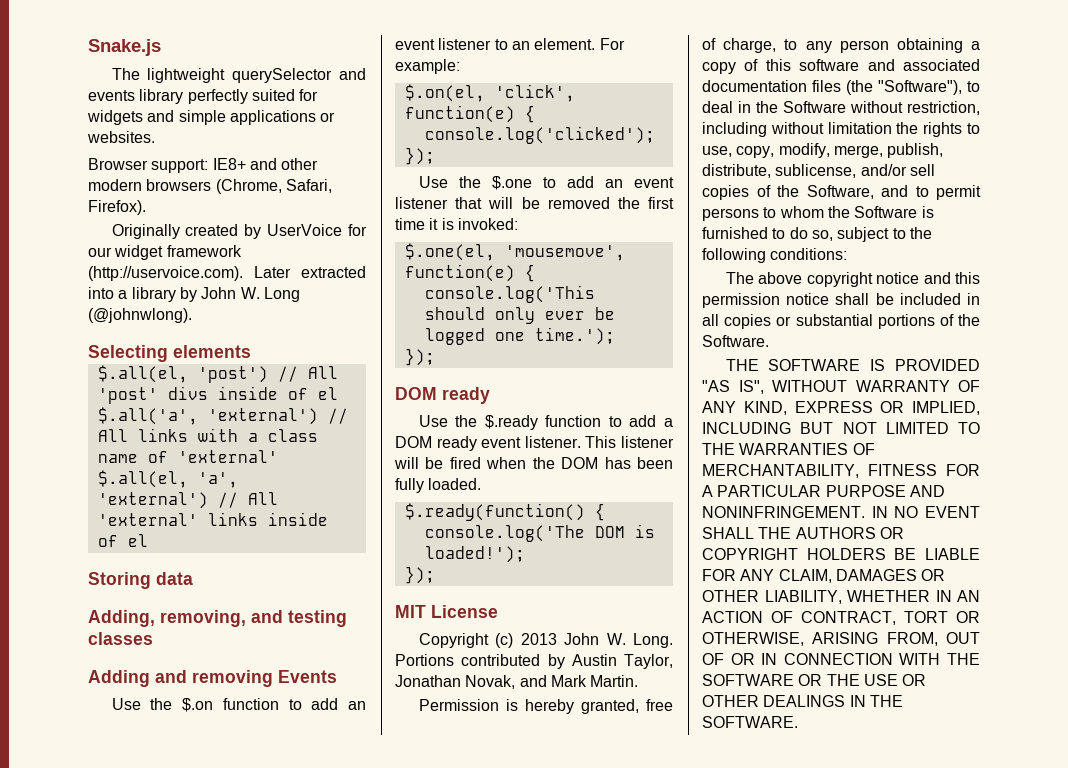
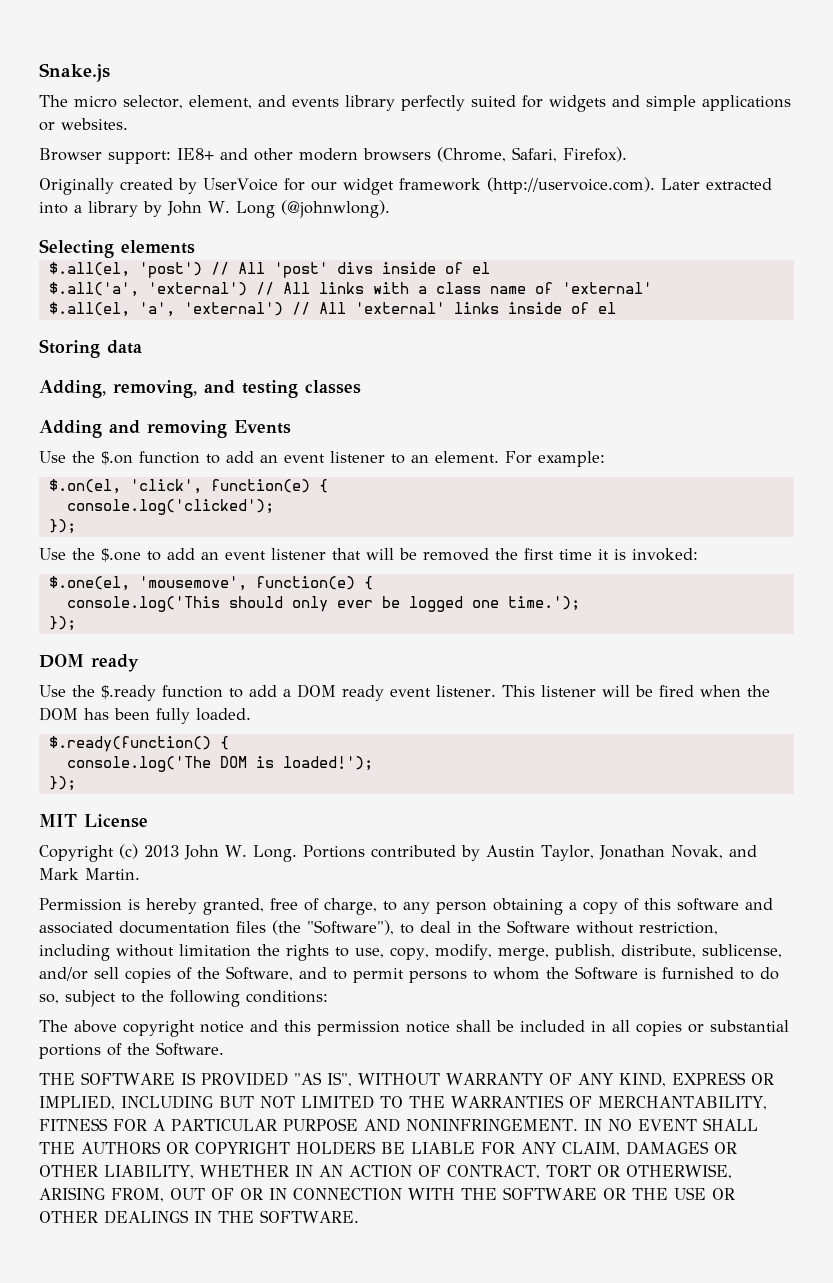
[147,68,333,83] lightweight querySelector -> [74,95,252,109] micro selector, element,

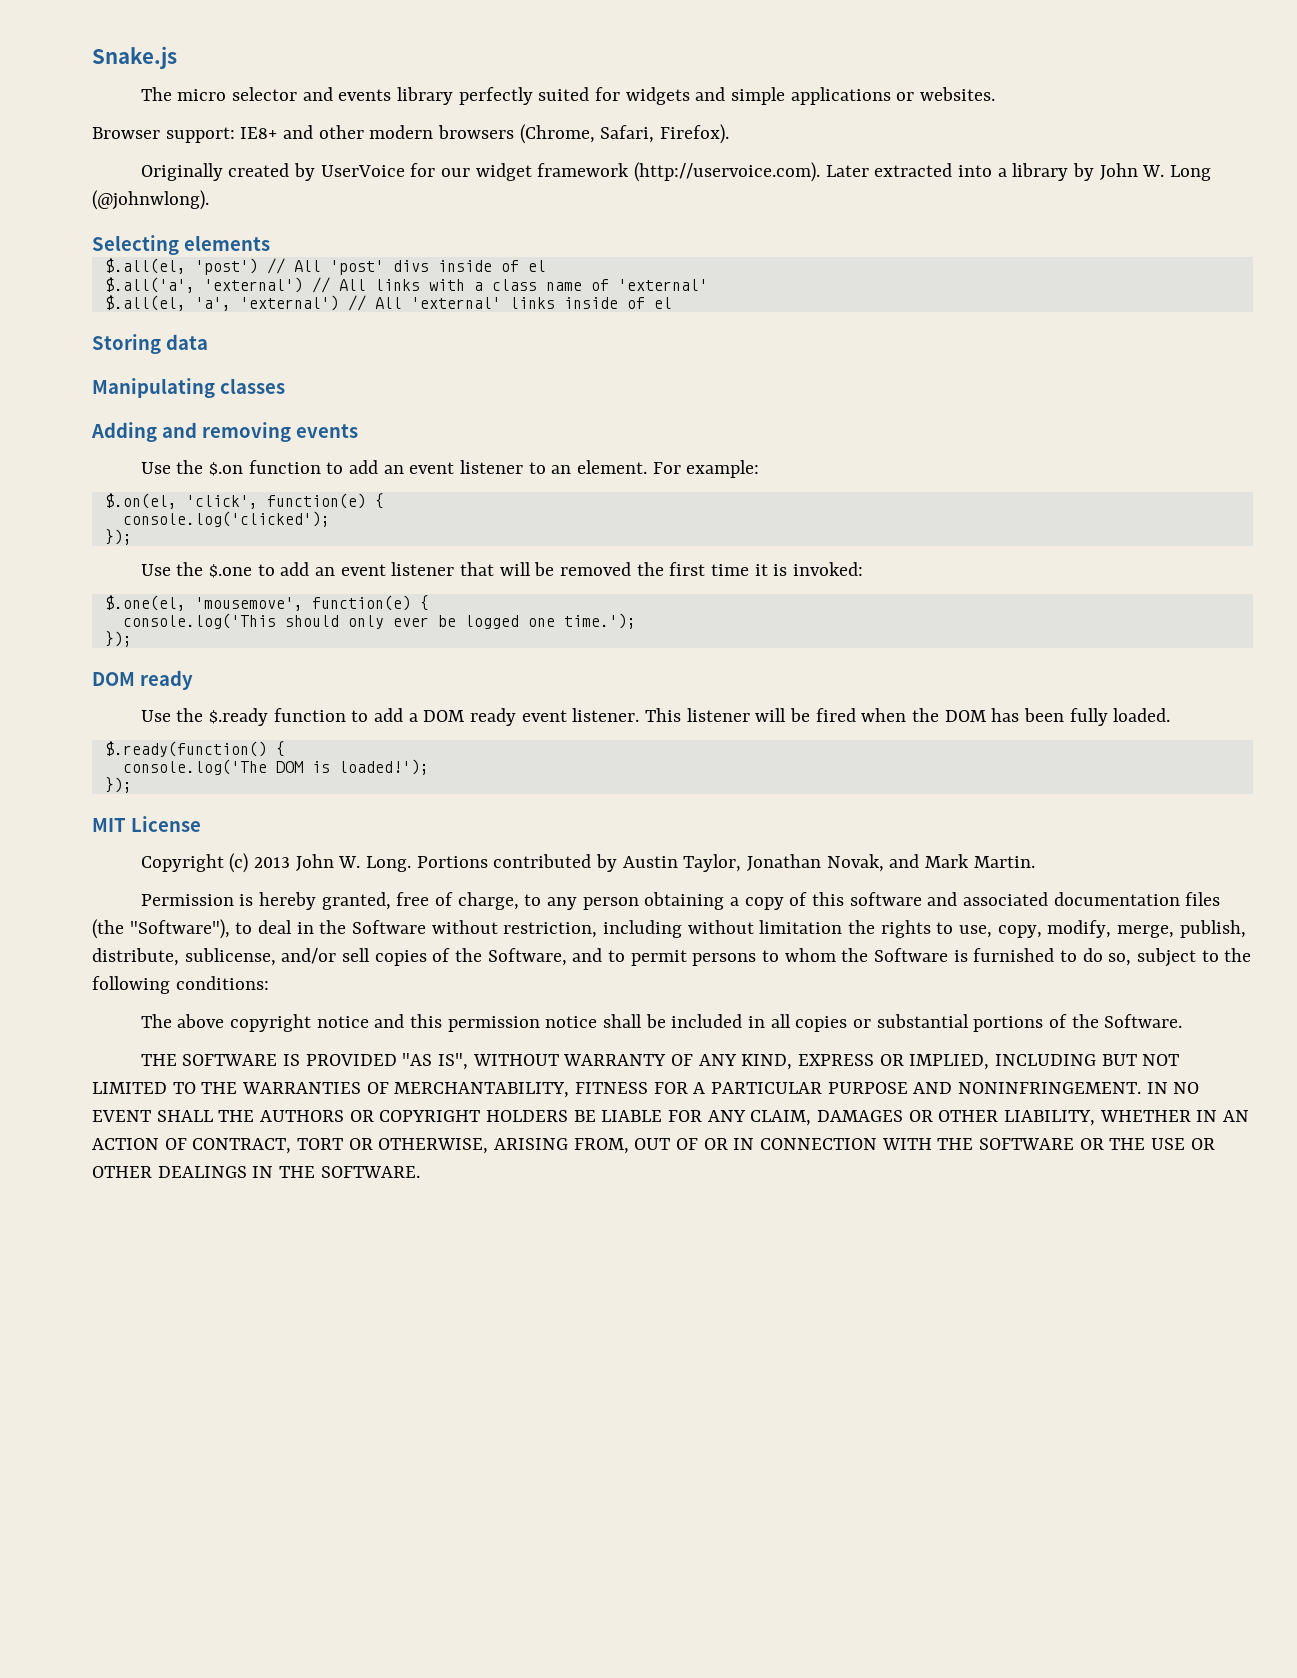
[123,95,252,109] selector, element, -> [231,87,297,101] selector
[39,380,298,398] Adding, removing, and testing -> [92,378,215,398] Manipulating
[234,420,291,434] Events -> [295,424,358,438] events

